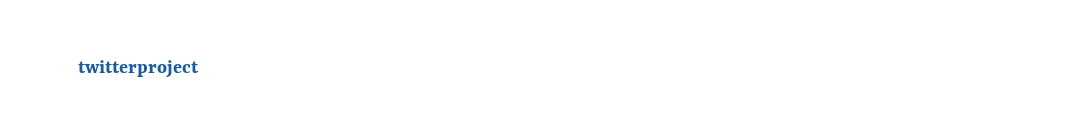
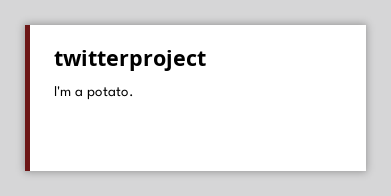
(199, 69) none -> [54,86,135,100] // I'm a potato.

